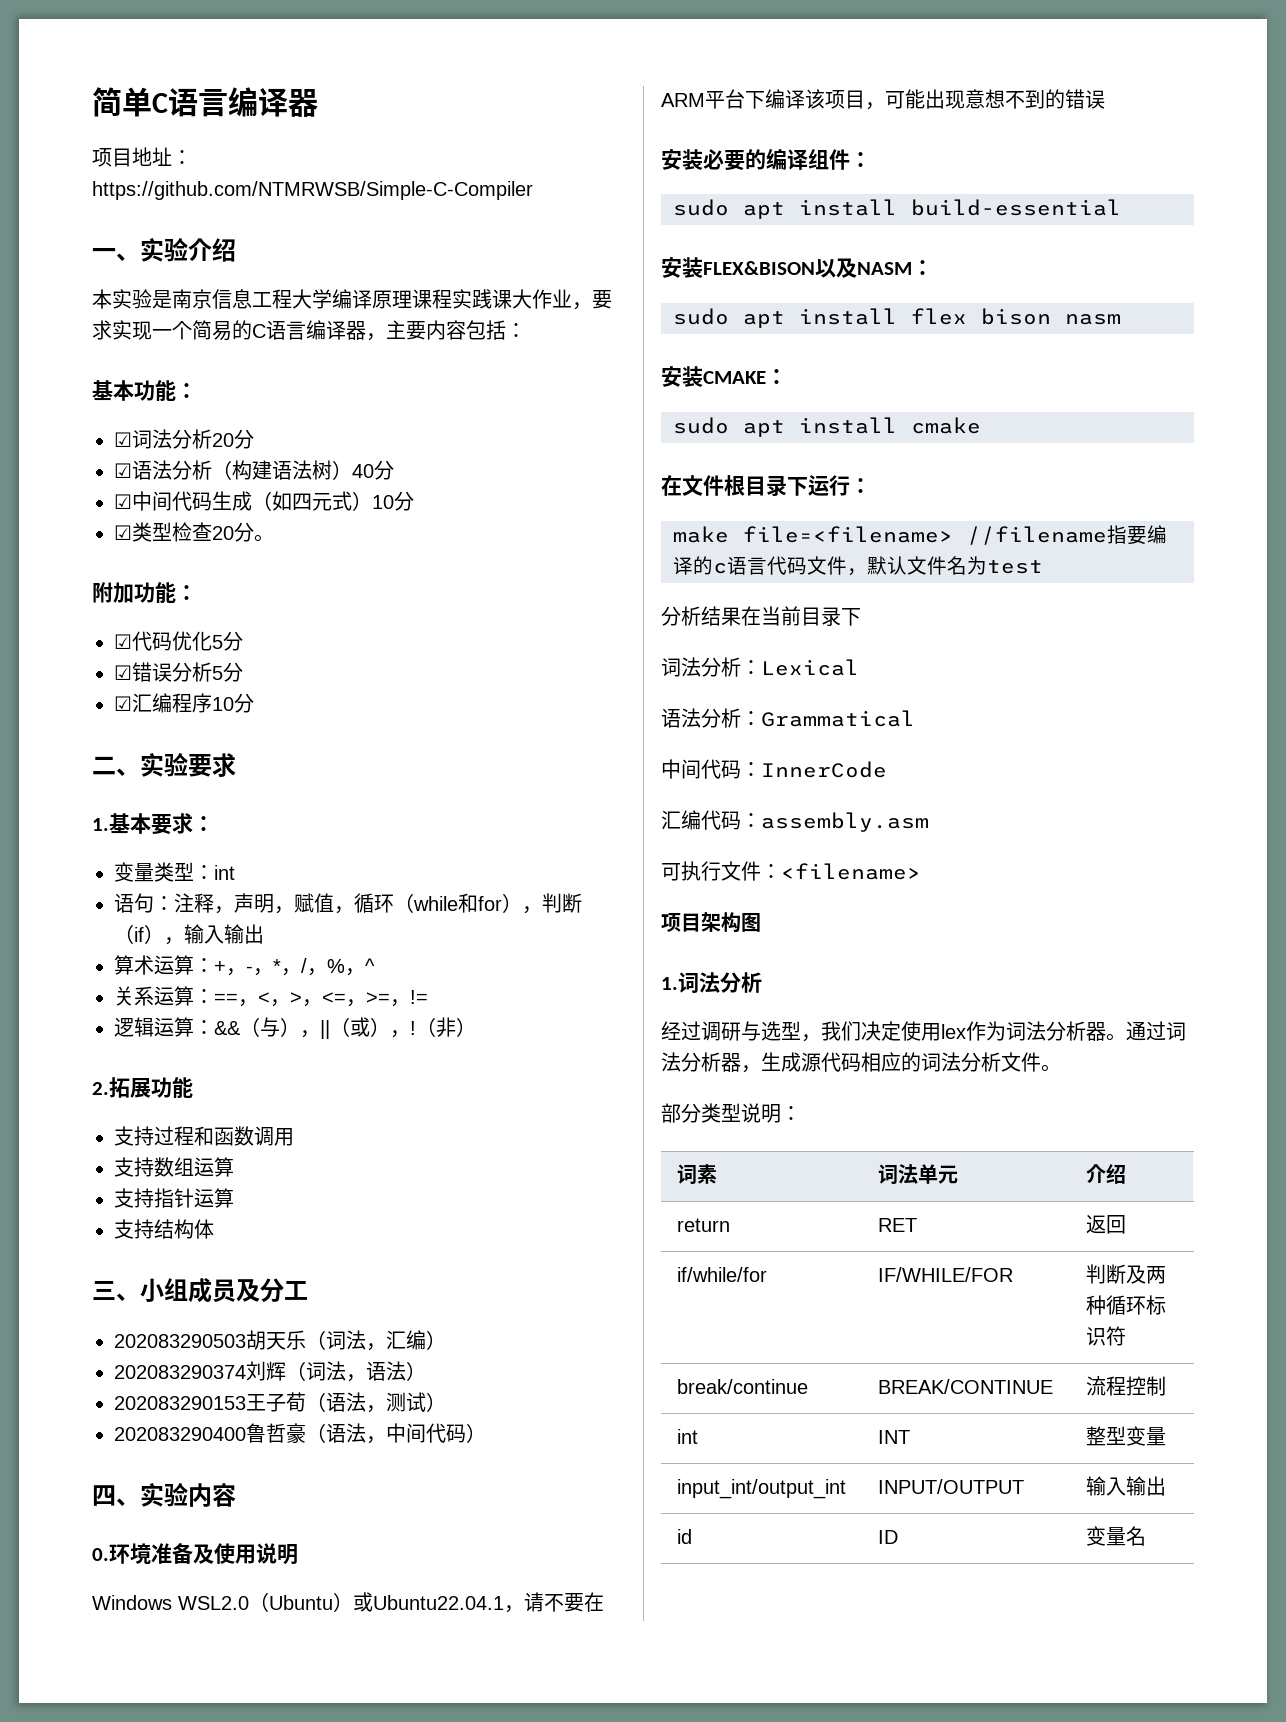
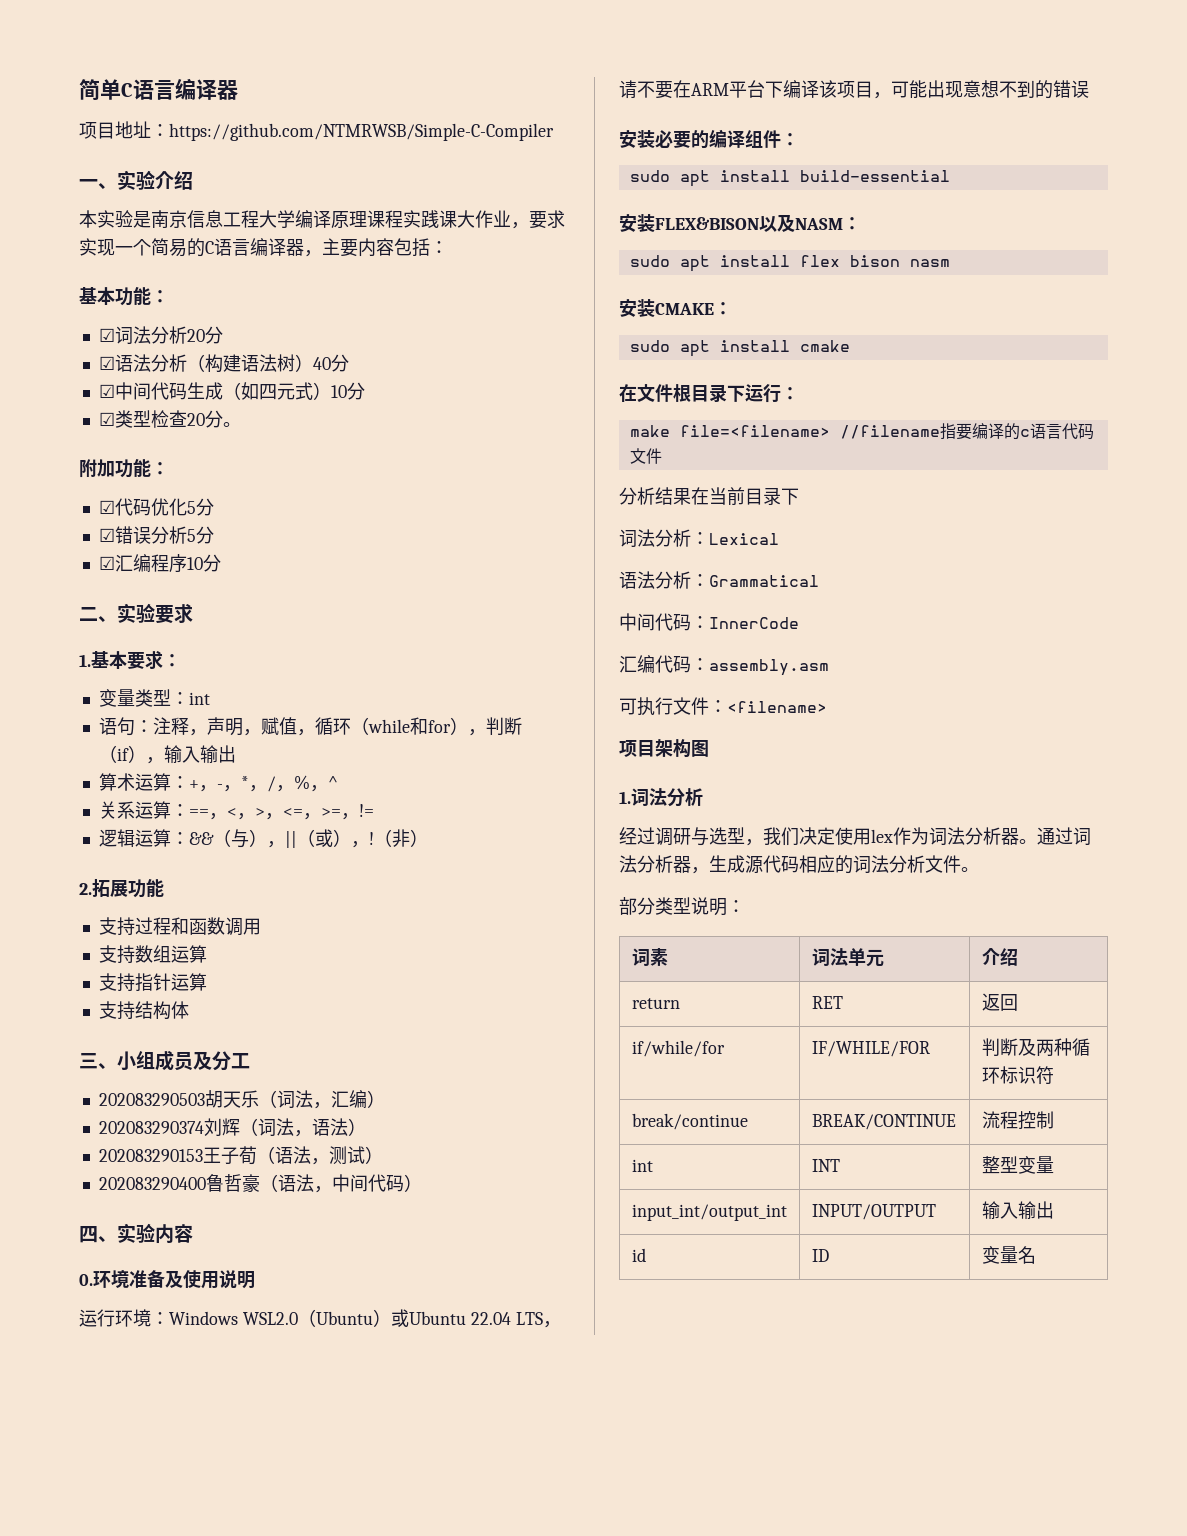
(298, 1554) none -> [79,1309,169,1327] 运行环境：
[373,1595,504,1610] Ubuntu22.04.1 -> [408,1311,543,1325] Ubuntu 22.04 LTS
[847,556,1043,576] ，默认文件名为test -> (662, 456) none

